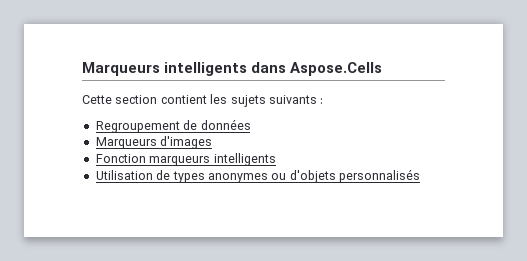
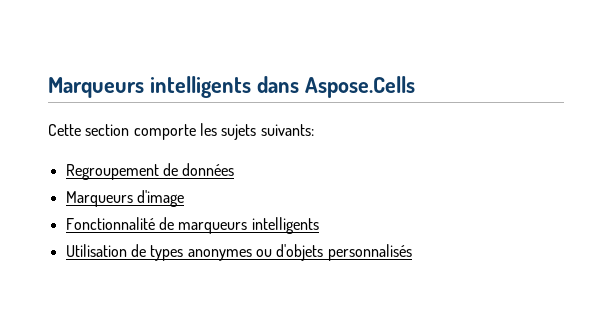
[160,95,207,104] contient -> [133,124,196,140] comporte
[268,95,324,104] suivants : -> [260,124,314,136] suivants:
[160,136,213,149] [95,154,146,163] d'images // Fonction -> [136,190,184,207] [65,217,174,230] d'image // Fonctionnalité de

